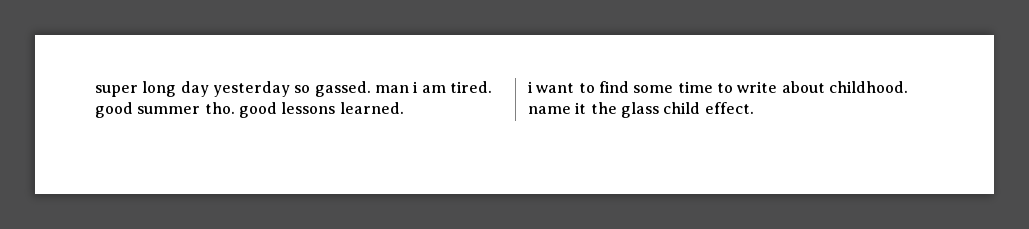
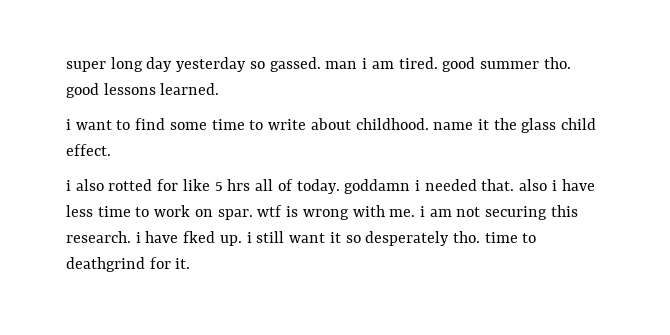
(754, 108) none -> [66,179,595,194] [66,205,578,220] [66,231,537,246] [66,257,191,272] // i also rotted for like 5 hrs all of today. goddamn i needed that. also i have less time to work on spar. wtf is wrong with me. i am not securing this research. i have fked up. i still want it so desperately tho. time to deathgrind for it.

